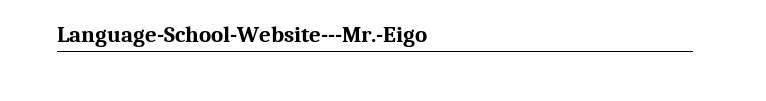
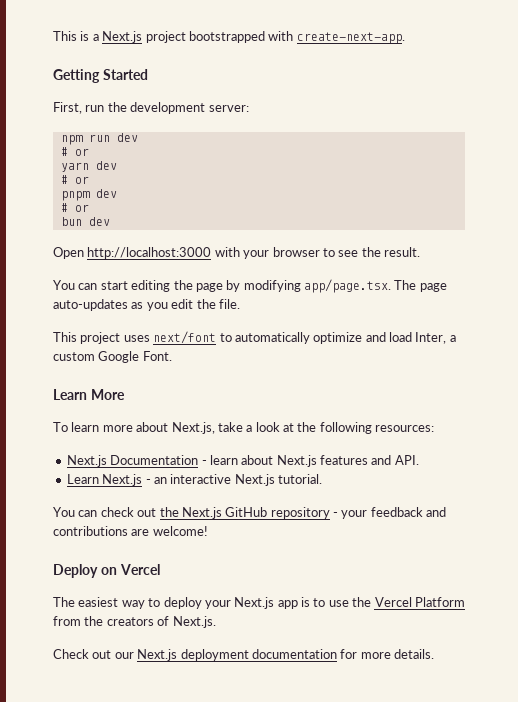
[57,26,427,47] Language-School-Website---Mr.-Eigo -> [53,31,405,44] [53,69,148,83] [53,102,249,114] [60,133,138,145] [60,147,89,156] [60,161,117,172] [60,175,89,184] [60,189,117,201] [60,203,89,212] [60,217,110,226] [53,247,420,259] [53,279,447,293] [53,299,240,311] [53,331,456,344] [53,351,172,363] [53,389,125,400] [53,422,435,434] [66,455,419,467] [66,474,322,486] [53,507,447,519] [53,526,208,536] [53,564,160,578] [53,597,465,609] [53,616,216,628] [53,649,434,661] This is a Next.js project bootstrapped with create-next-app. // Getting Started // First, run the development server: // npm run dev // # or // yarn dev // # or // pnpm dev // # or // bun dev // Open http://localhost:3000 with your browser to see the result. // You can start editing the page by modifying app/page.tsx. The page auto-updates as you edit the file. // This project uses next/font to automatically optimize and load Inter, a custom Google Font. // Learn More // To learn more about Next.js, take a look at the following resources: // Next.js Documentation - learn about Next.js features and API. // Learn Next.js - an interactive Next.js tutorial. // You can check out the Next.js GitHub repository - your feedback and contributions are welcome! // Deploy on Vercel // The easiest way to deploy your Next.js app is to use the Vercel Platform from the creators of Next.js. // Check out our Next.js deployment documentation for more details.

